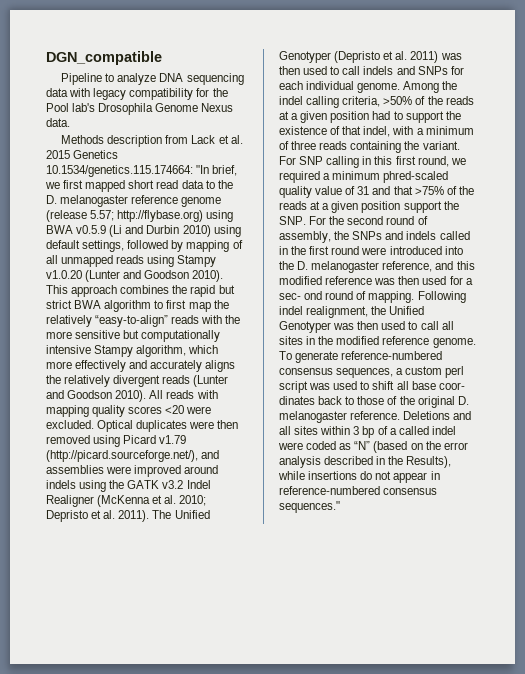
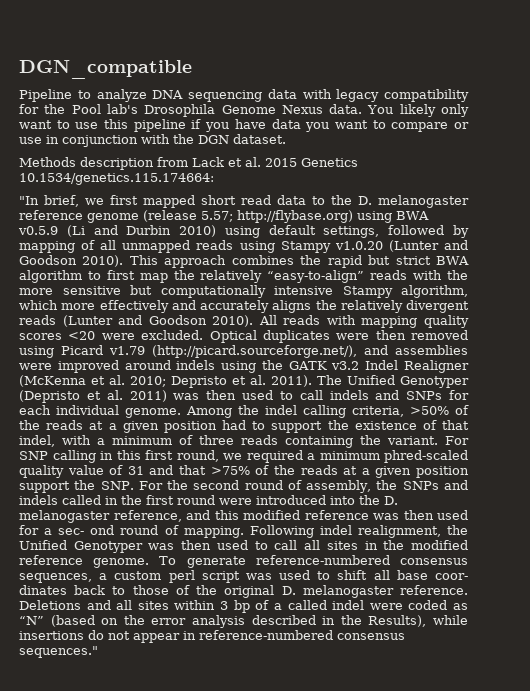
(70, 122) none -> [367,104,469,117] [19,119,469,132] [19,134,286,147] You likely only want to use this pipeline if you have data you want to compare or use in conjunction with the DGN dataset.
(193, 171) none -> (214, 179) //

